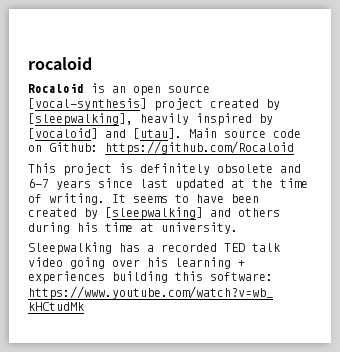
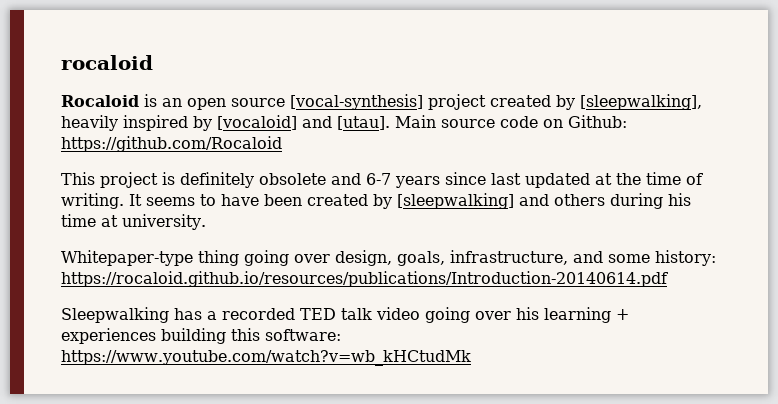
(238, 228) none -> [61,250,716,266] [61,271,668,287] // Whitepaper-type thing going over design, goals, infrastructure, and some history: https://rocaloid.github.io/resources/publications/Introduction-20140614.pdf

